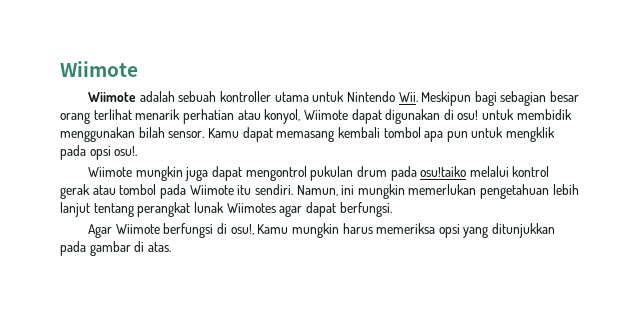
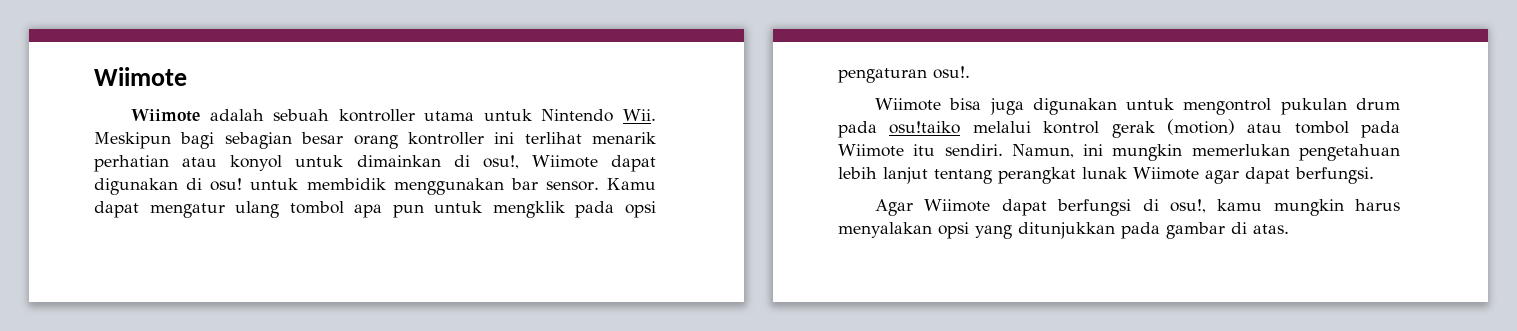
(90, 118) none -> [407,132,515,145] kontroller ini
[264,109,301,124] konyol, -> [230,155,519,171] konyol untuk dimainkan di osu!,
[138,127,165,138] bilah -> [510,178,538,190] bar
[276,127,380,142] memasang kembali -> [149,201,280,218] mengatur ulang
(111, 153) none -> [838,68,927,83] pengaturan
[135,166,242,181] mungkin juga dapat -> [949,98,1175,115] bisa juga digunakan untuk
(90, 191) none -> [1166,119,1235,135] (motion)
[226,203,276,213] Wiimotes -> [1133,167,1199,180] Wiimote
(160, 229) none -> [1001,199,1047,216] dapat
[257,224,289,234] Kamu -> [1217,199,1263,211] kamu
[376,223,436,234] memeriksa -> [838,222,932,238] menyalakan

